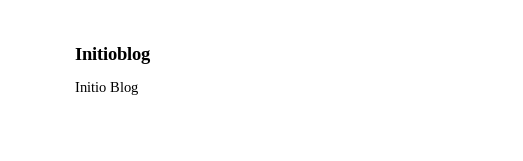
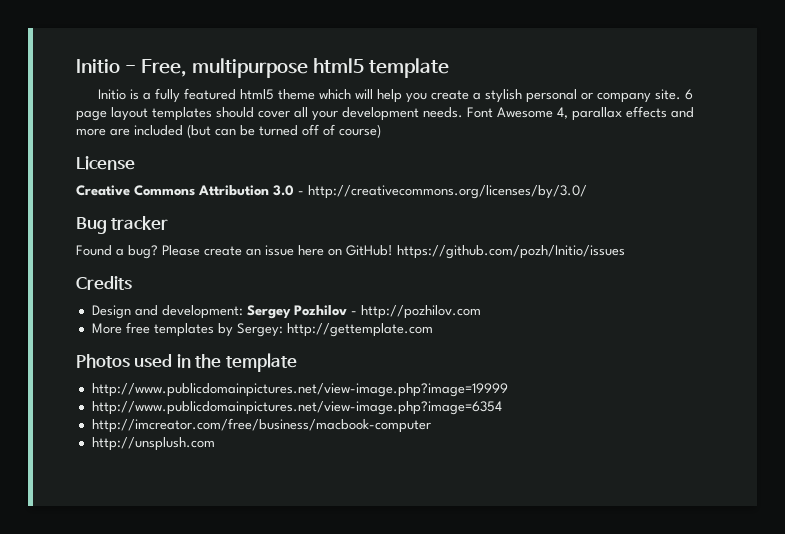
[75,47,151,64] [75,82,138,95] Initioblog // Initio Blog -> [76,58,449,78] [98,88,694,103] [76,106,694,121] [76,124,381,138] [76,156,135,170] [76,185,587,199] [76,216,169,234] [76,245,625,259] [76,276,132,290] [91,305,481,319] [91,322,433,337] [76,353,297,372] [91,383,508,397] [91,401,502,415] [91,418,431,433] [91,437,215,451] Initio - Free, multipurpose html5 template // Initio is a fully featured html5 theme which will help you create a stylish personal or company site. 6 page layout templates should cover all your development needs. Font Awesome 4, parallax effects and more are included (but can be turned off of course) // License // Creative Commons Attribution 3.0 - http://creativecommons.org/licenses/by/3.0/ // Bug tracker // Found a bug? Please create an issue here on GitHub! https://github.com/pozh/Initio/issues // Credits // Design and development: Sergey Pozhilov - http://pozhilov.com // More free templates by Sergey: http://gettemplate.com // Photos used in the template // http://www.publicdomainpictures.net/view-image.php?image=19999 // http://www.publicdomainpictures.net/view-image.php?image=6354 // http://imcreator.com/free/business/macbook-computer // http://unsplush.com

